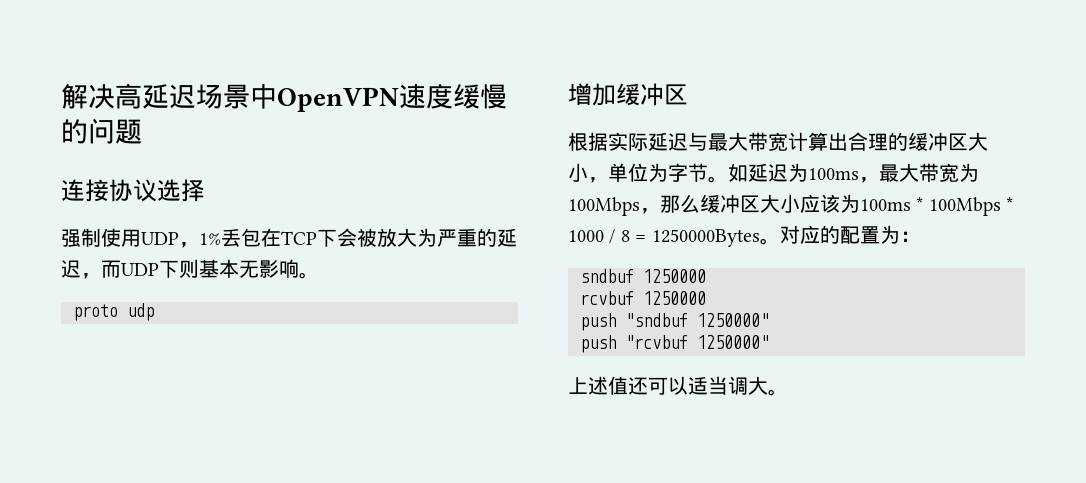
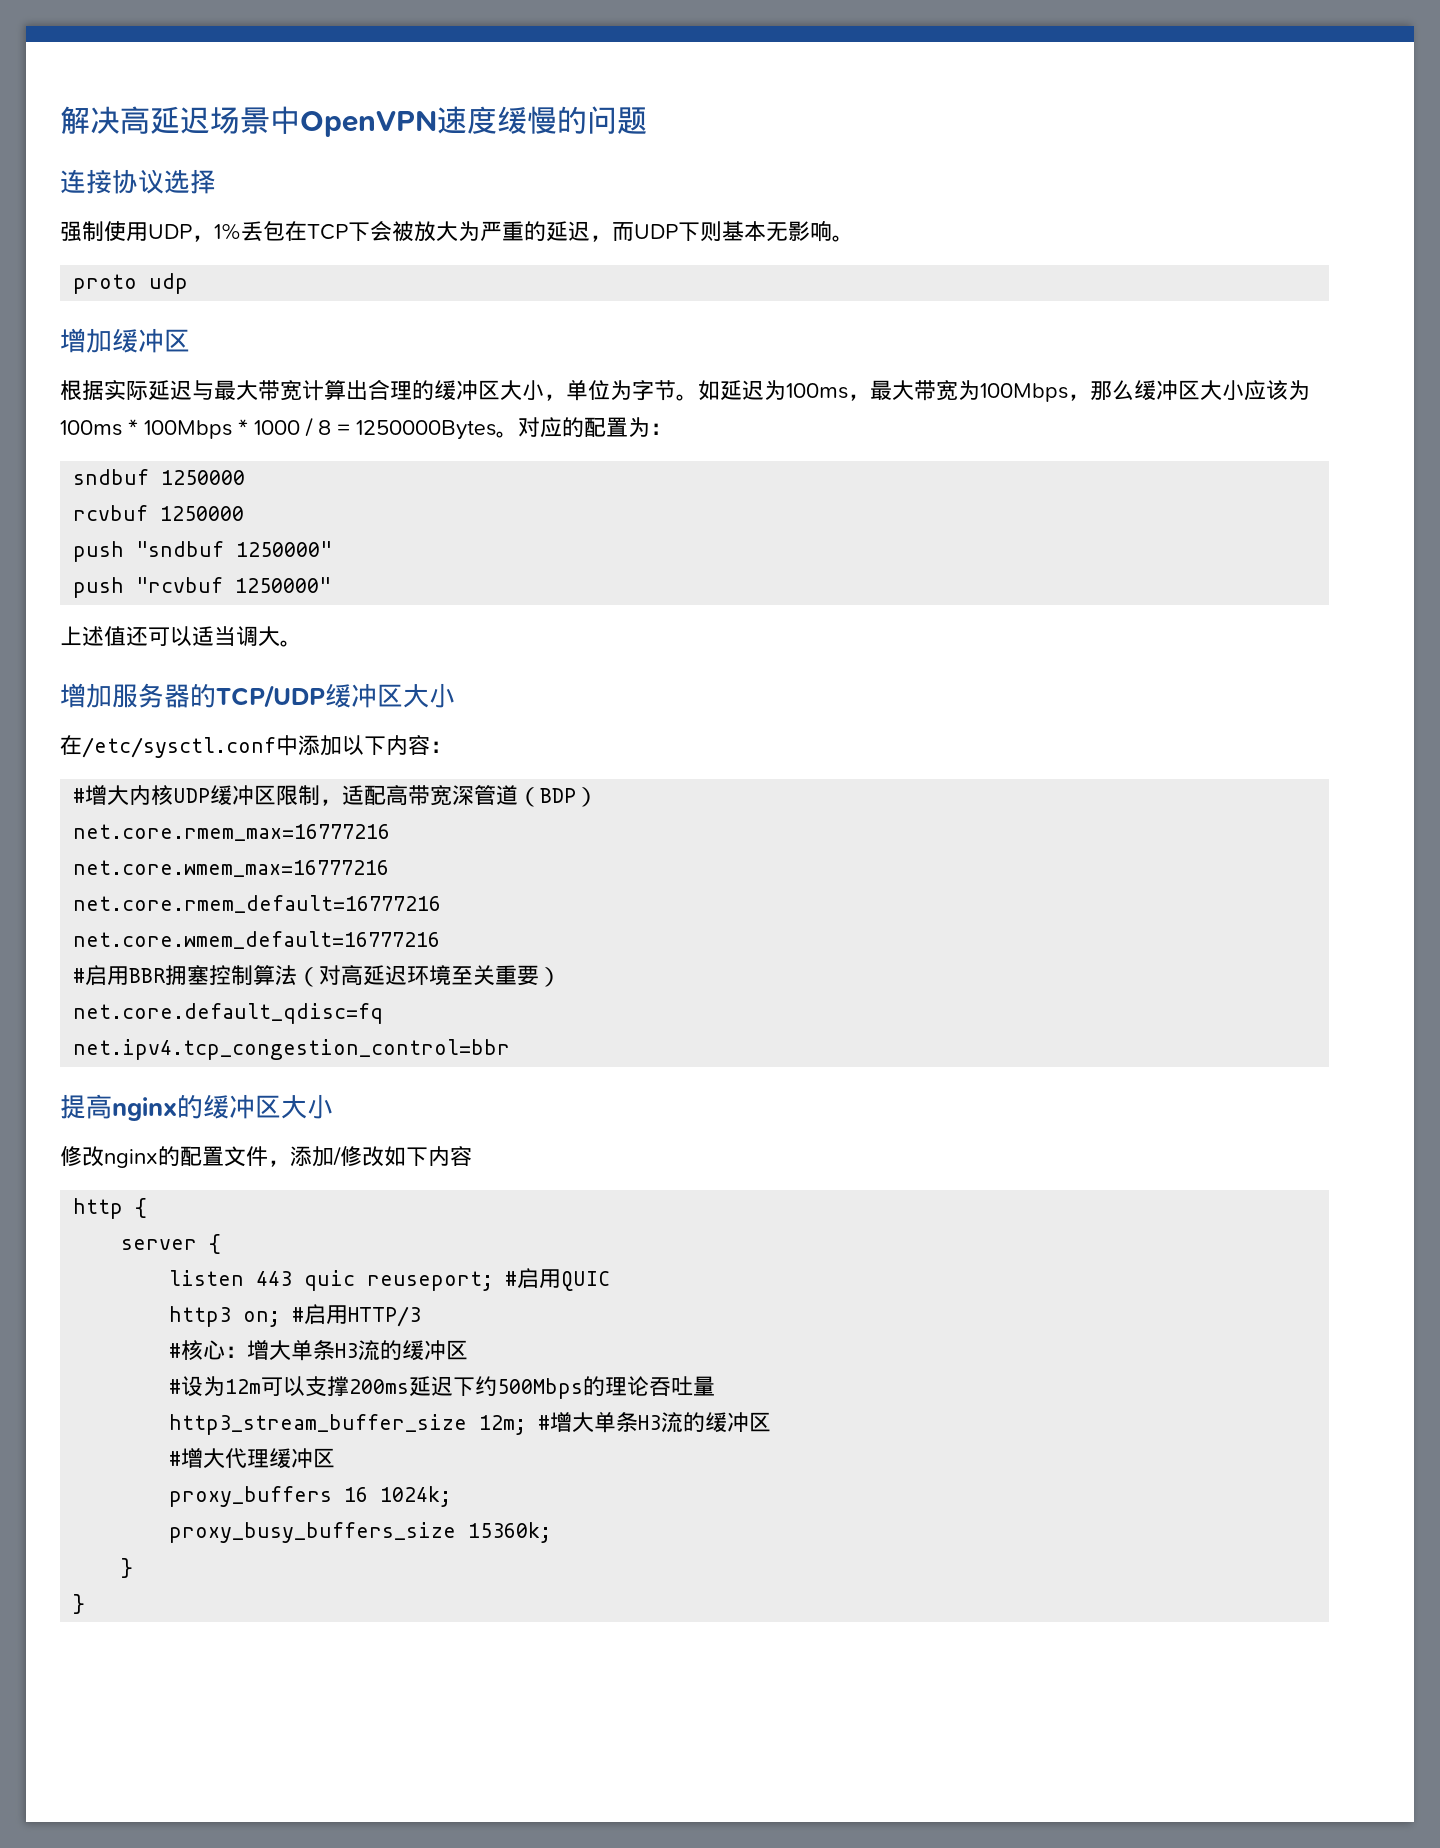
(788, 392) none -> [60,683,455,708] [60,735,452,758] [73,785,599,807] [73,824,391,841] [73,860,390,877] [73,895,442,913] [73,931,441,949] [73,965,562,987] [73,1003,384,1024] [73,1039,511,1060] [60,1094,333,1121] [60,1146,472,1168] [73,1198,148,1219] [121,1234,222,1254] [169,1268,611,1291] [169,1304,422,1327] [169,1340,469,1361] [169,1376,716,1399] [169,1412,772,1435] [169,1448,336,1469] [169,1486,452,1507] [169,1522,552,1543] [121,1558,134,1578] [73,1594,86,1614] // 增加服务器的TCP/UDP缓冲区大小 // 在/etc/sysctl.conf中添加以下内容： // #增大内核UDP缓冲区限制，适配高带宽深管道（BDP） // net.core.rmem_max=16777216 // net.core.wmem_max=16777216 // net.core.rmem_default=16777216 // net.core.wmem_default=16777216 // #启用BBR拥塞控制算法（对高延迟环境至关重要） // net.core.default_qdisc=fq // net.ipv4.tcp_congestion_control=bbr // 提高nginx的缓冲区大小 // 修改nginx的配置文件，添加/修改如下内容 // http { // server { // listen 443 quic reuseport; #启用QUIC // http3 on; #启用HTTP/3 // #核心：增大单条H3流的缓冲区 // #设为12m可以支撑200ms延迟下约500Mbps的理论吞吐量 // http3_stream_buffer_size 12m; #增大单条H3流的缓冲区 // #增大代理缓冲区 // proxy_buffers 16 1024k; // proxy_busy_buffers_size 15360k; // } // }

